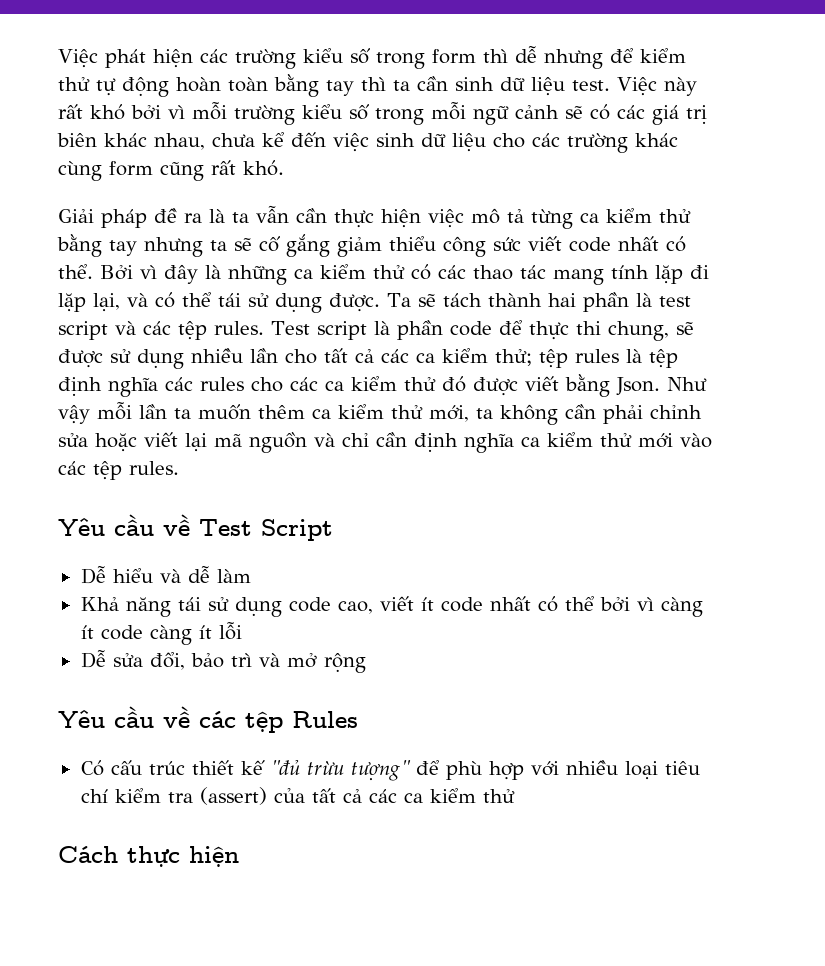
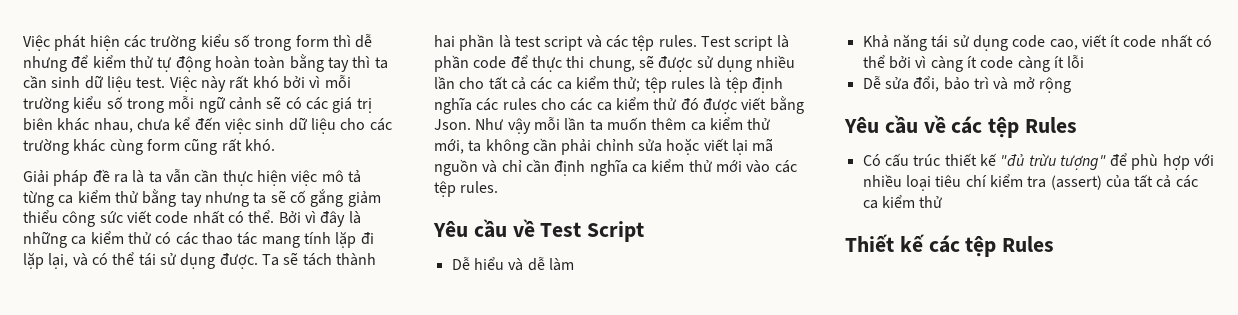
[58,846,239,867] Cách thực hiện -> [845,234,1055,257] Thiết kế các tệp Rules

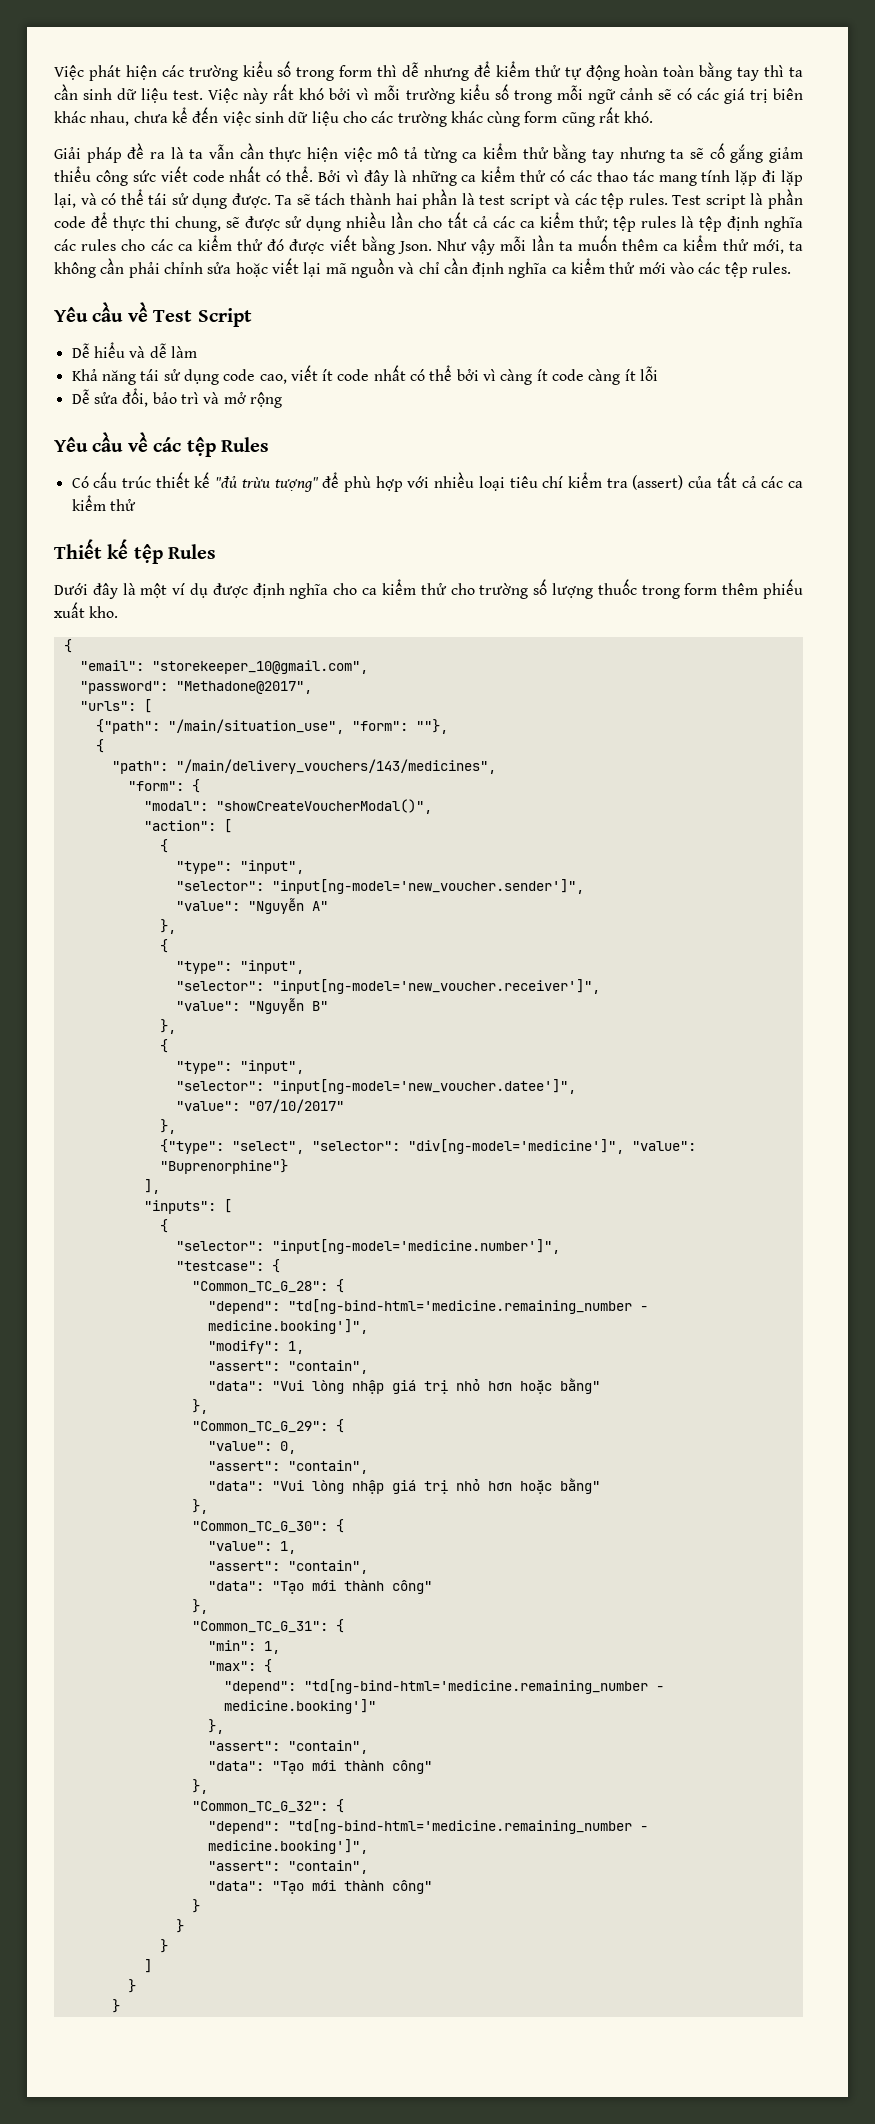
[928,235,1055,257] các tệp Rules -> [133,544,217,564] [54,579,803,599] [54,602,119,618] [63,639,72,653] [79,660,368,674] [79,681,312,694] [79,699,152,713] [95,719,448,734] [95,739,104,753] [111,759,496,774] [127,779,200,793] [143,799,432,814] [143,819,232,833] [159,839,168,853] [175,860,304,874] [175,879,584,894] [175,898,328,914] [159,919,176,934] [159,939,168,953] [175,960,304,974] [175,979,600,994] [175,998,328,1014] [159,1019,176,1034] [159,1039,168,1053] [175,1060,304,1074] [175,1079,576,1094] [175,1099,344,1113] [159,1119,176,1134] [159,1139,696,1154] [159,1159,288,1174] [143,1179,160,1194] [143,1199,232,1214] [159,1219,168,1233] [175,1239,560,1254] [175,1259,280,1273] [191,1279,344,1293] [207,1299,648,1314] [207,1319,368,1334] [207,1340,304,1354] [207,1360,368,1374] [207,1378,600,1394] [191,1399,208,1414] [191,1419,344,1433] [207,1441,296,1454] [207,1460,368,1474] [207,1478,600,1494] [191,1499,208,1514] [191,1519,344,1533] [207,1541,296,1554] [207,1560,368,1574] [207,1580,432,1594] [191,1599,208,1614] [191,1619,344,1633] [207,1640,280,1654] [207,1659,272,1673] [223,1679,664,1694] [223,1699,376,1714] [207,1719,224,1734] [207,1740,368,1754] [207,1760,432,1774] [191,1779,208,1794] [191,1799,344,1813] [207,1819,648,1834] [207,1839,368,1854] [207,1860,368,1874] [207,1880,432,1894] [191,1899,200,1913] [175,1919,184,1933] [159,1939,168,1953] [143,1959,152,1973] [127,1979,136,1993] [111,1999,120,2013] tệp Rules // Dưới đây là một ví dụ được định nghĩa cho ca kiểm thử cho trường số lượng thuốc trong form thêm phiếu xuất kho. // { // "email": "storekeeper_10@gmail.com", // "password": "Methadone@2017", // "urls": [ // {"path": "/main/situation_use", "form": ""}, // { // "path": "/main/delivery_vouchers/143/medicines", // "form": { // "modal": "showCreateVoucherModal()", // "action": [ // { // "type": "input", // "selector": "input[ng-model='new_voucher.sender']", // "value": "Nguyễn A" // }, // { // "type": "input", // "selector": "input[ng-model='new_voucher.receiver']", // "value": "Nguyễn B" // }, // { // "type": "input", // "selector": "input[ng-model='new_voucher.datee']", // "value": "07/10/2017" // }, // {"type": "select", "selector": "div[ng-model='medicine']", "value": "Buprenorphine"} // ], // "inputs": [ // { // "selector": "input[ng-model='medicine.number']", // "testcase": { // "Common_TC_G_28": { // "depend": "td[ng-bind-html='medicine.remaining_number - medicine.booking']", // "modify": 1, // "assert": "contain", // "data": "Vui lòng nhập giá trị nhỏ hơn hoặc bằng" // }, // "Common_TC_G_29": { // "value": 0, // "assert": "contain", // "data": "Vui lòng nhập giá trị nhỏ hơn hoặc bằng" // }, // "Common_TC_G_30": { // "value": 1, // "assert": "contain", // "data": "Tạo mới thành công" // }, // "Common_TC_G_31": { // "min": 1, // "max": { // "depend": "td[ng-bind-html='medicine.remaining_number - medicine.booking']" // }, // "assert": "contain", // "data": "Tạo mới thành công" // }, // "Common_TC_G_32": { // "depend": "td[ng-bind-html='medicine.remaining_number - medicine.booking']", // "assert": "contain", // "data": "Tạo mới thành công" // } // } // } // ] // } // }

